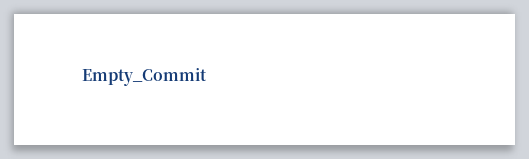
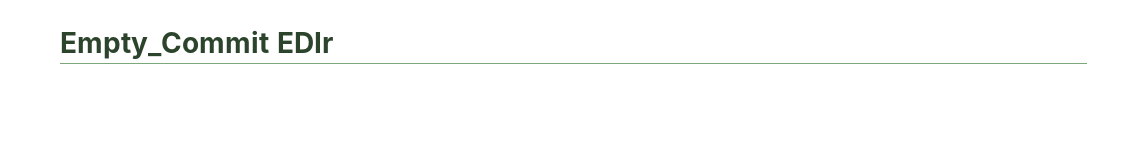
(207, 77) none -> [276,32,333,53] EDIr

